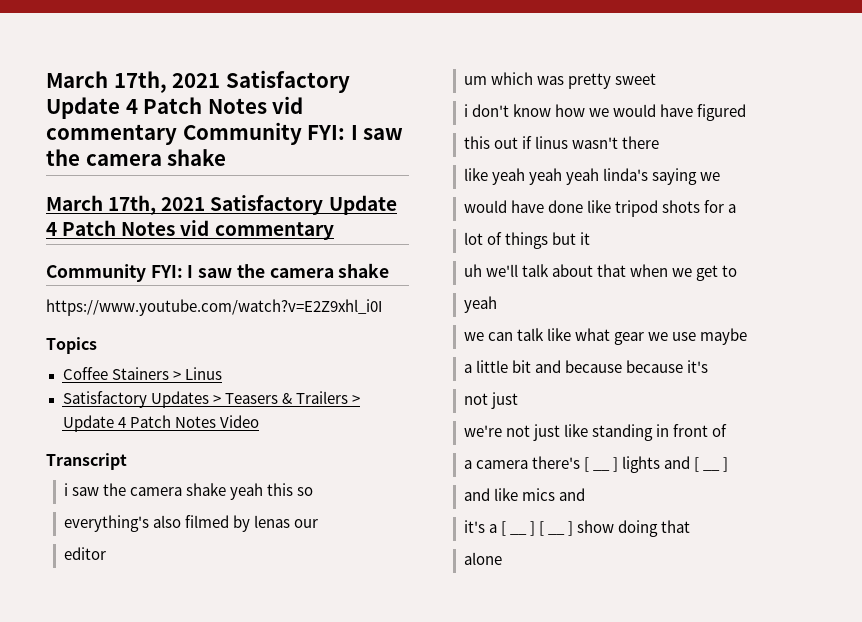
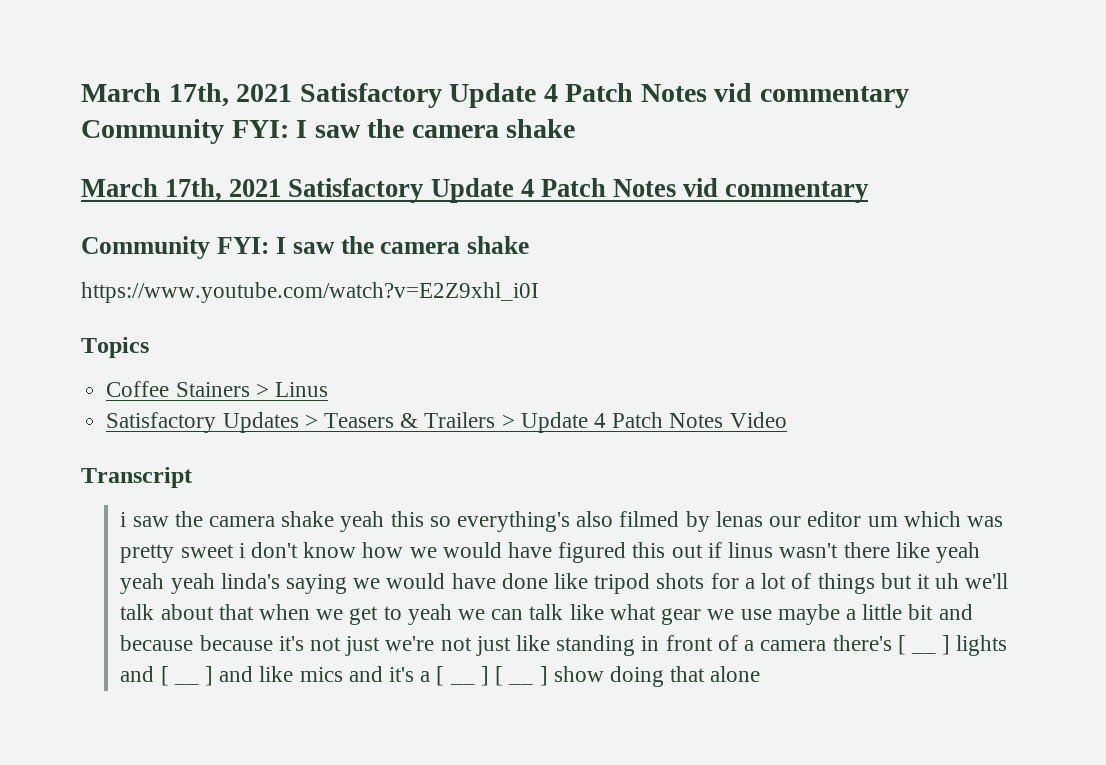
(314, 491) // -> (451, 521) none
(319, 523) // -> (802, 521) none
(106, 553) // -> (862, 519) none
(657, 79) // -> (234, 551) none
(747, 112) // -> (627, 552) none
(660, 142) // -> (890, 550) none
(721, 176) // -> (381, 583) none
(737, 208) // -> (755, 583) none
(591, 238) // -> (930, 581) none
[463,296,497,313] // yeah // -> [407,604,452,625] yeah
(748, 336) // -> (840, 614) none
[463,392,518,409] // not just // -> [309,636,381,656] not just
(728, 430) // -> (738, 643) none
(729, 464) // -> (213, 676) none
(586, 494) // -> (383, 674) none
(691, 526) // -> (706, 674) none

